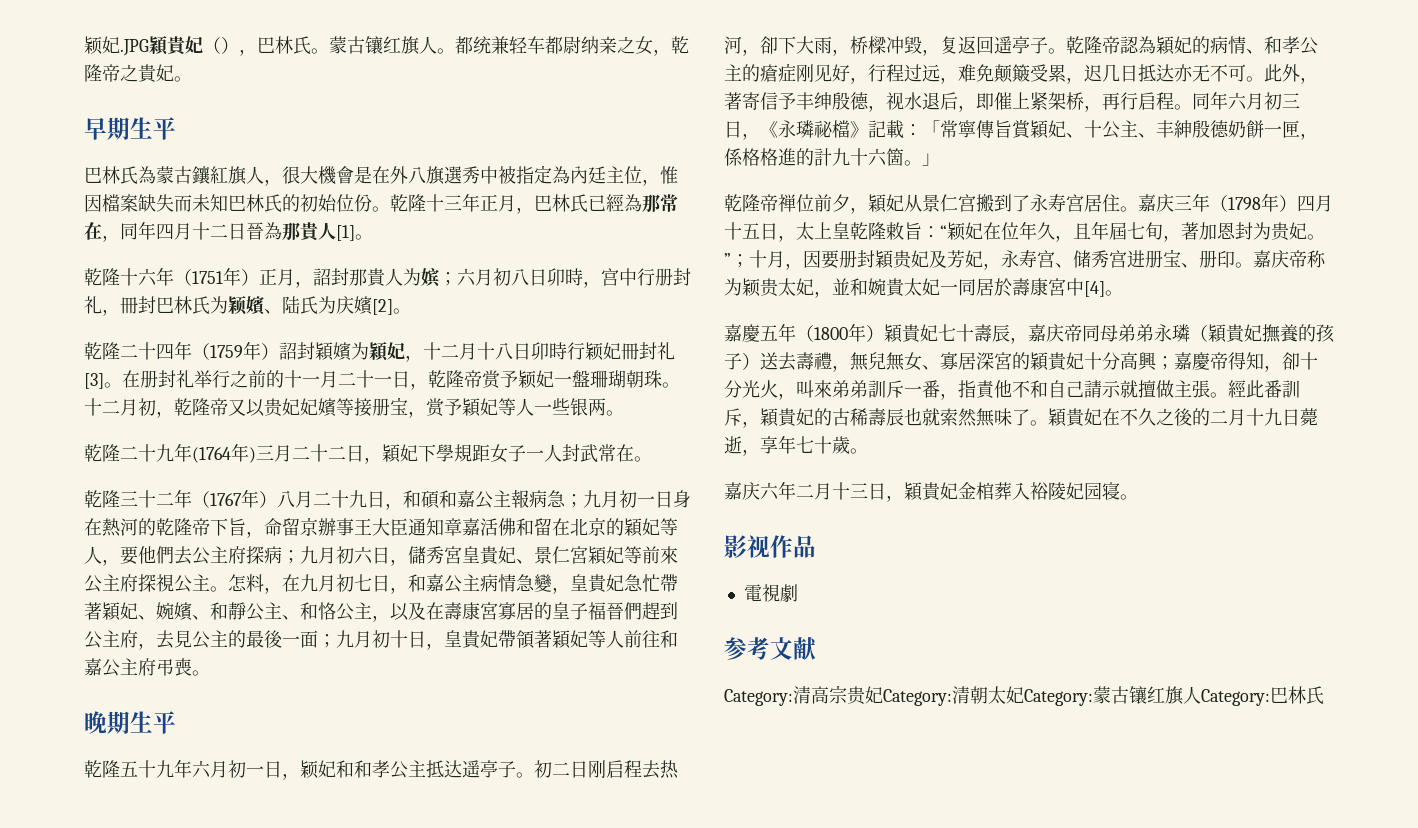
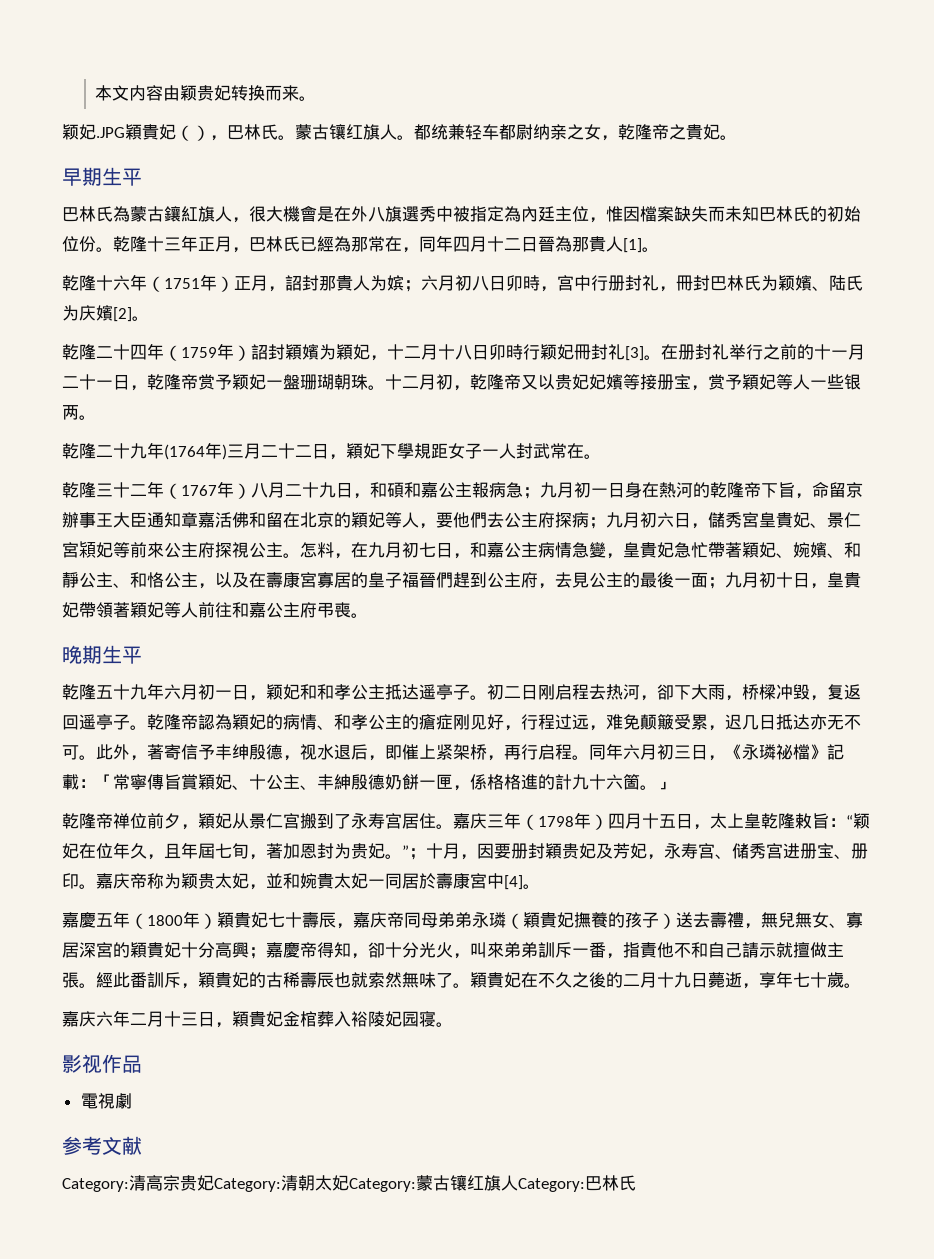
(84, 45) none -> [95,85,317,101] 本文内容由颖贵妃转换而来。 //

